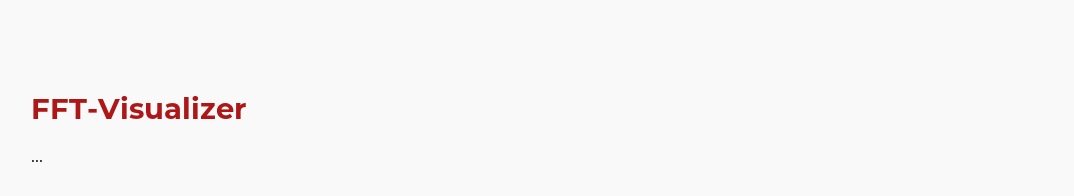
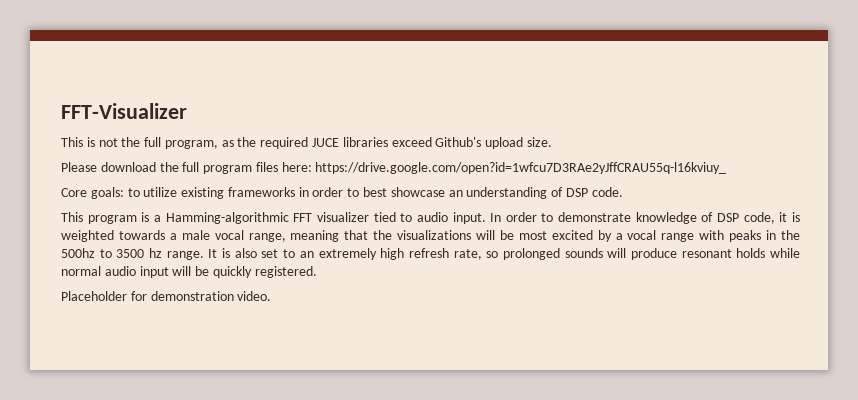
[31,159,43,162] ... -> [61,137,552,149] [61,162,727,174] [61,187,623,199] [61,212,800,224] [61,230,801,242] [61,248,800,260] [61,266,317,278] [61,291,272,301] This is not the full program, as the required JUCE libraries exceed Github's upload size. // Please download the full program files here: https://drive.google.com/open?id=1wfcu7D3RAe2yJffCRAU55q-l16kviuy_ // Core goals: to utilize existing frameworks in order to best showcase an understanding of DSP code. // This program is a Hamming-algorithmic FFT visualizer tied to audio input. In order to demonstrate knowledge of DSP code, it is weighted towards a male vocal range, meaning that the visualizations will be most excited by a vocal range with peaks in the 500hz to 3500 hz range. It is also set to an extremely high refresh rate, so prolonged sounds will produce resonant holds while normal audio input will be quickly registered. // Placeholder for demonstration video.

